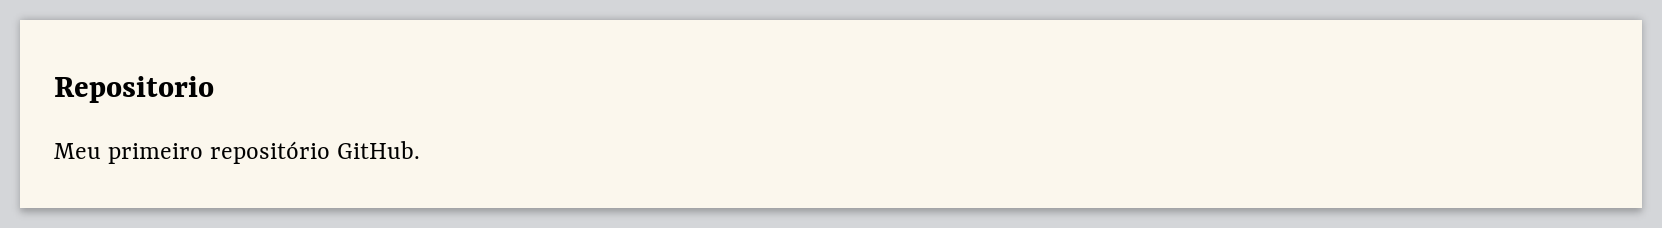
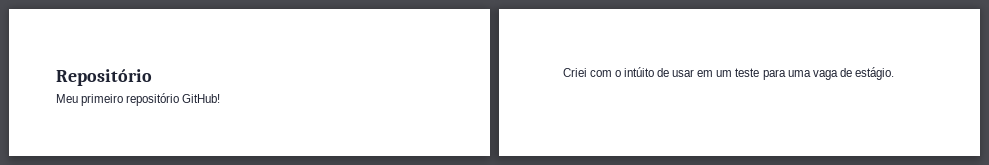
[54,76,214,103] Repositorio -> [56,69,152,86] Repositório
[337,141,421,159] GitHub. -> [182,94,221,103] [562,67,894,80] GitHub! // Criei com o intúito de usar em um teste para uma vaga de estágio.

